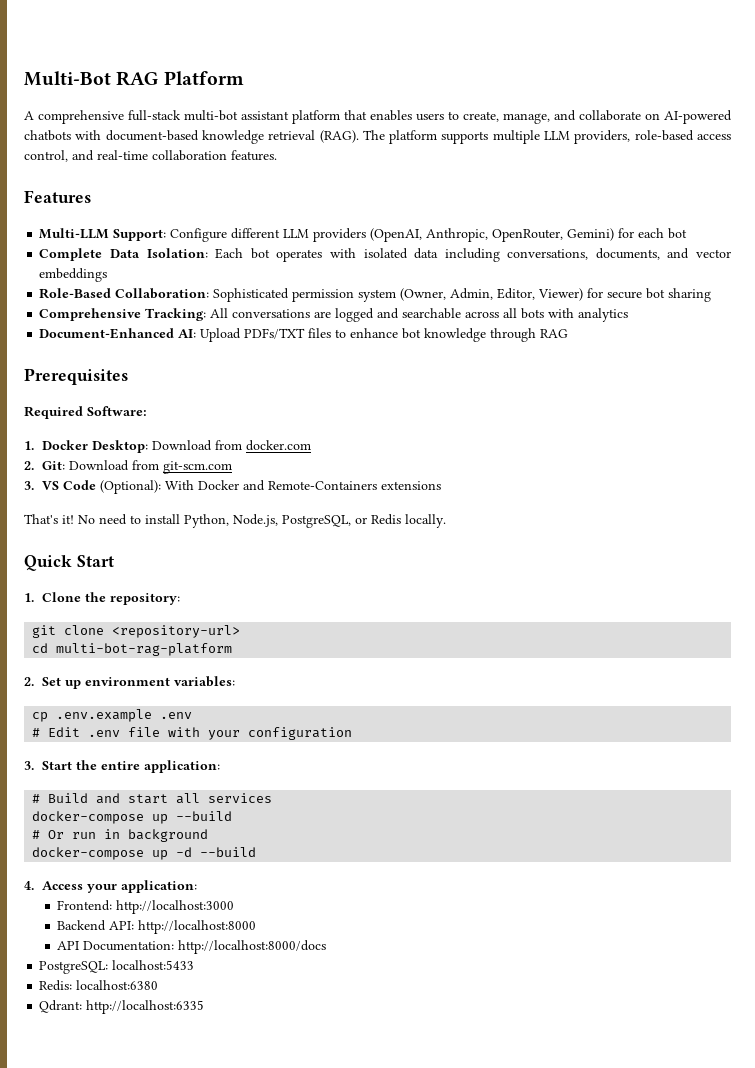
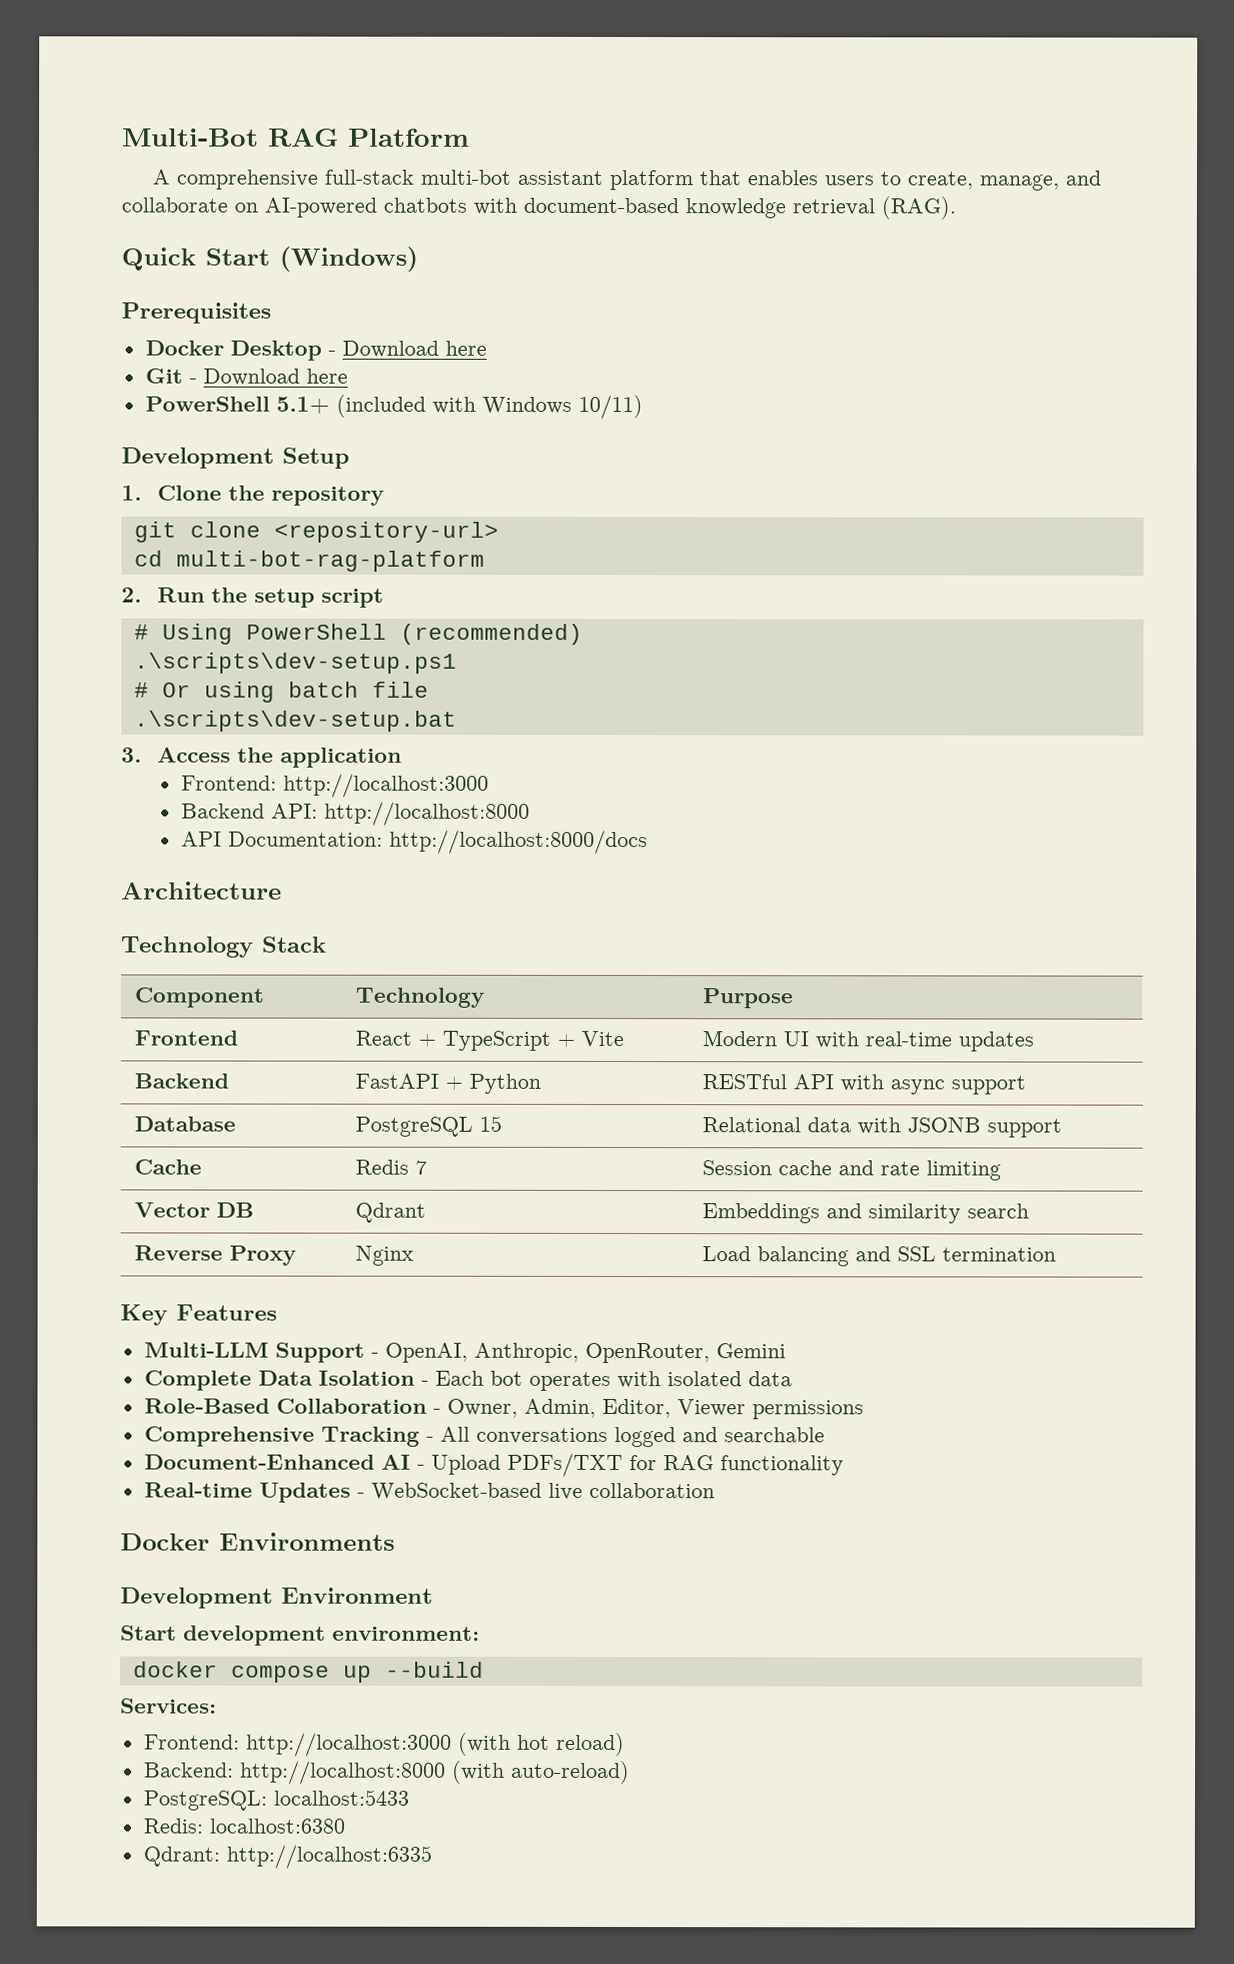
[362,130,731,144] [24,150,277,162] [24,190,91,203] [39,228,688,242] [39,248,732,262] [39,268,108,282] [39,288,712,302] [39,308,629,322] [39,328,569,342] [24,368,128,385] [24,406,147,419] [24,440,312,453] [24,460,233,474] [24,480,442,494] [24,514,446,528] [24,555,114,571] The platform supports multiple LLM providers, role-based access control, and real-time collaboration features. // Features // Multi-LLM Support: Configure different LLM providers (OpenAI, Anthropic, OpenRouter, Gemini) for each bot // Complete Data Isolation: Each bot operates with isolated data including conversations, documents, and vector embeddings // Role-Based Collaboration: Sophisticated permission system (Owner, Admin, Editor, Viewer) for secure bot sharing // Comprehensive Tracking: All conversations are logged and searchable across all bots with analytics // Document-Enhanced AI: Upload PDFs/TXT files to enhance bot knowledge through RAG // Prerequisites // Required Software: // 1. Docker Desktop: Download from docker.com // 2. Git: Download from git-scm.com // 3. VS Code (Optional): With Docker and Remote-Containers extensions // That's it! No need to install Python, Node.js, PostgreSQL, or Redis locally. // Quick Start -> [121,246,418,272] [121,302,271,324] [144,340,487,361] [144,368,348,386] [144,394,643,420] [121,447,350,469] // Quick Start (Windows) // Prerequisites // Docker Desktop - Download here // Git - Download here // PowerShell 5.1+ (included with Windows 10/11) // Development Setup
[110,593,181,605] repository: -> [270,486,384,506] repository
[42,676,236,689] [32,709,193,722] [32,727,353,740] [24,760,221,773] [32,793,273,804] [32,811,233,824] [32,829,209,842] [32,847,257,860] [24,880,198,893] Set up environment variables: // cp .env.example .env // # Edit .env file with your configuration // 3. Start the entire application: // # Build and start all services // docker-compose up --build // # Or run in background // docker-compose up -d --build // 4. Access your application: -> [156,587,384,608] [133,623,583,645] [133,652,457,674] [133,681,429,703] [133,710,457,732] [121,747,402,768] Run the setup script // # Using PowerShell (recommended) // .\scripts\dev-setup.ps1 // # Or using batch file // .\scripts\dev-setup.bat // 3. Access the application
(327, 947) none -> [121,881,282,900] [121,936,327,958] [134,987,265,1008] [355,987,485,1008] [702,988,794,1009] [134,1030,239,1046] [355,1030,625,1051] [702,1030,1035,1052] [134,1073,230,1089] [355,1073,542,1094] [702,1074,1027,1095] [134,1116,237,1132] [355,1115,503,1137] [702,1117,1063,1138] [134,1159,203,1175] [355,1159,428,1175] [702,1160,1002,1181] [134,1202,255,1218] [355,1202,427,1223] [702,1203,1030,1224] [134,1245,297,1266] [355,1245,415,1266] [702,1246,1057,1267] [120,1304,277,1326] [143,1342,786,1364] [143,1370,792,1391] [143,1398,864,1420] [143,1426,825,1448] [143,1452,844,1478] [143,1482,715,1503] [120,1532,395,1551] [120,1587,433,1609] [120,1625,480,1646] [132,1661,484,1683] [120,1698,217,1714] [143,1732,625,1757] [143,1760,630,1785] // Architecture // Technology Stack // Component | Technology | Purpose // Frontend | React + TypeScript + Vite | Modern UI with real-time updates // Backend | FastAPI + Python | RESTful API with async support // Database | PostgreSQL 15 | Relational data with JSONB support // Cache | Redis 7 | Session cache and rate limiting // Vector DB | Qdrant | Embeddings and similarity search // Reverse Proxy | Nginx | Load balancing and SSL termination // Key Features // Multi-LLM Support - OpenAI, Anthropic, OpenRouter, Gemini // Complete Data Isolation - Each bot operates with isolated data // Role-Based Collaboration - Owner, Admin, Editor, Viewer permissions // Comprehensive Tracking - All conversations logged and searchable // Document-Enhanced AI - Upload PDFs/TXT for RAG functionality // Real-time Updates - WebSocket-based live collaboration // Docker Environments // Development Environment // Start development environment: // docker compose up --build // Services: // Frontend: http://localhost:3000 (with hot reload) // Backend: http://localhost:8000 (with auto-reload)

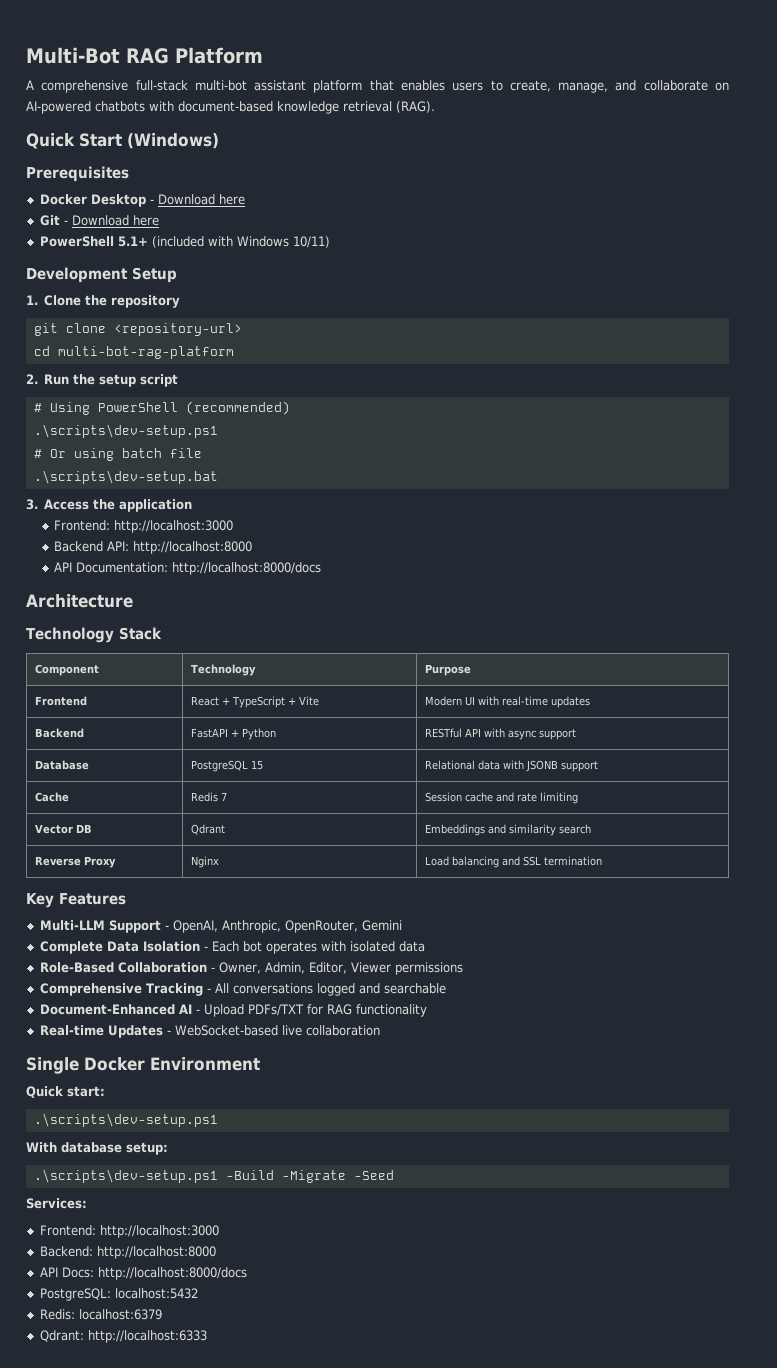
[120,1532,395,1551] [120,1587,433,1609] [120,1625,480,1646] [132,1661,484,1683] Docker Environments // Development Environment // Start development environment: // docker compose up --build -> [26,1057,260,1074] [26,1086,105,1098] [33,1113,218,1127] [26,1142,168,1155] [33,1169,394,1183] Single Docker Environment // Quick start: // .\scripts\dev-setup.ps1 // With database setup: // .\scripts\dev-setup.ps1 -Build -Migrate -Seed
[457,1732,625,1757] (with hot reload) -> (219, 1231) none
[451,1760,630,1785] (with auto-reload) -> [39,1267,247,1280] // API Docs: http://localhost:8000/docs
[272,1789,410,1806] localhost:5433 -> [114,1288,198,1299] localhost:5432
[208,1818,345,1834] localhost:6380 -> [78,1309,162,1320] localhost:6379
[225,1844,432,1869] http://localhost:6335 -> [87,1330,207,1343] http://localhost:6333

